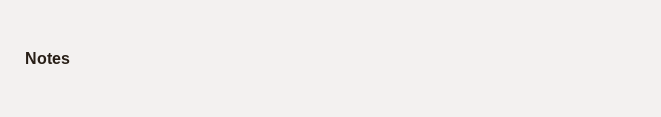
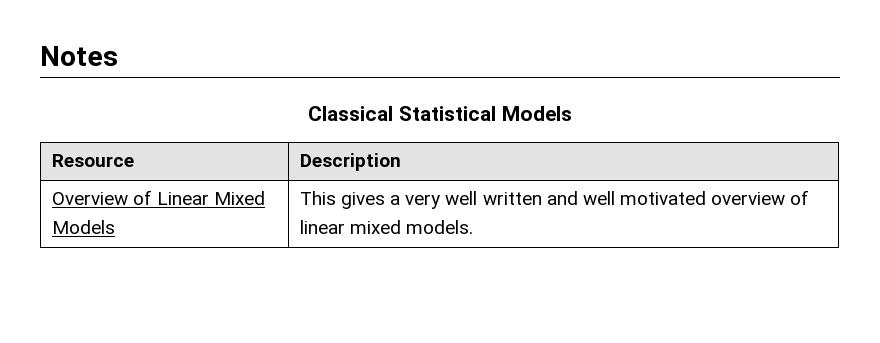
(70, 58) none -> [308,106,572,121] [51,154,134,167] [299,153,401,171] [51,190,266,205] [51,220,115,234] [299,190,810,209] [299,220,474,234] // Classical Statistical Models // Resource | Description // Overview of Linear Mixed Models | This gives a very well written and well motivated overview of linear mixed models.

